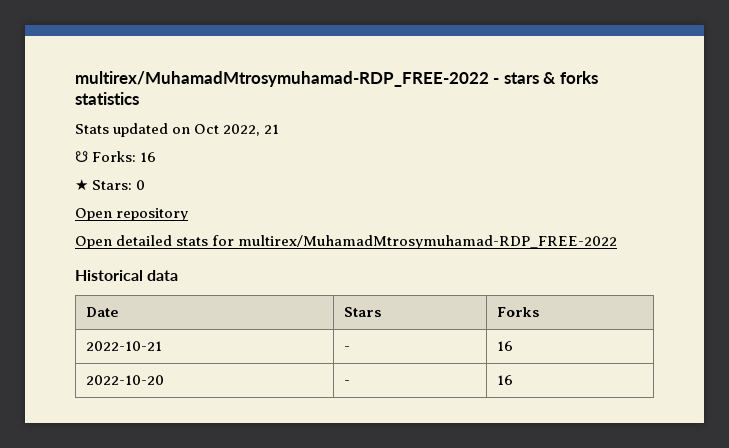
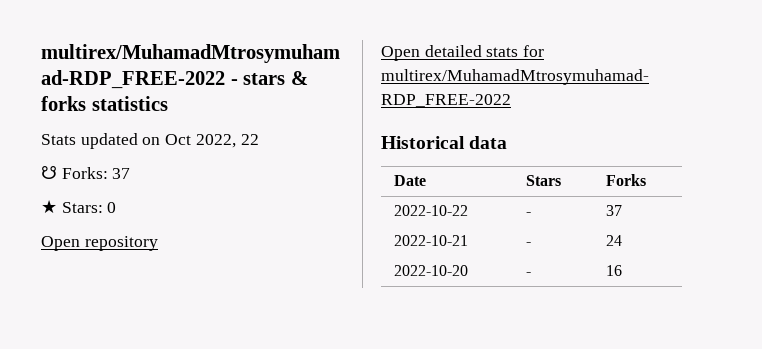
[264,124,280,134] 21 -> [240,134,259,145] 22
[140,152,157,162] 16 -> [112,168,131,179] 37
(539, 312) none -> [393,205,468,216] [525,212,531,216] [605,205,622,216] // 2022-10-22 | - | 37
[496,341,513,351] 16 -> [605,235,622,246] 24

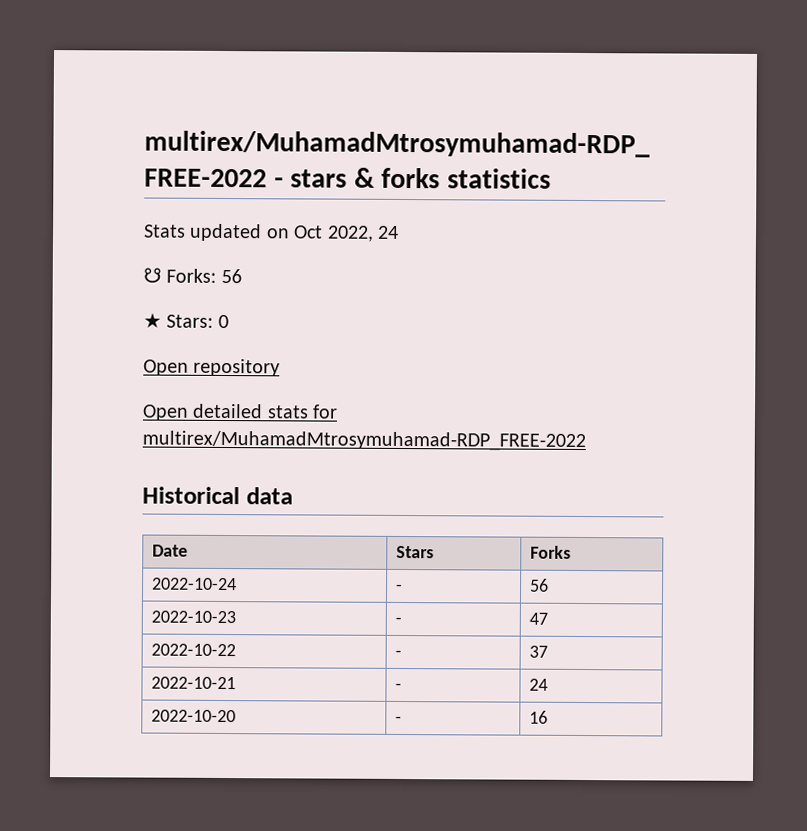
[240,134,259,145] 22 -> [377,225,399,239] 24
[112,168,131,179] 37 -> [220,268,242,284] 56
(646, 180) none -> [151,577,237,591] [395,583,403,591] [529,578,549,592] [150,610,236,624] [394,616,402,624] [528,612,548,625] // 2022-10-24 | - | 56 // 2022-10-23 | - | 47

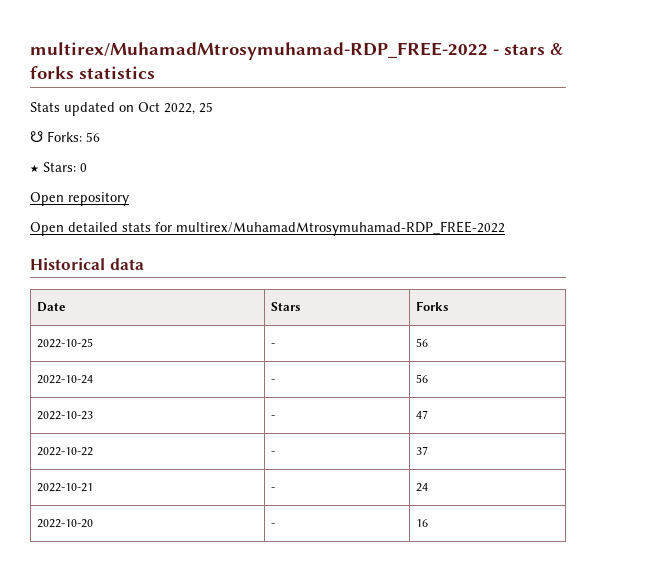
[377,225,399,239] 24 -> [199,102,213,113] 25
(571, 552) none -> [37,338,94,348] [271,343,276,347] [416,338,429,347] // 2022-10-25 | - | 56

